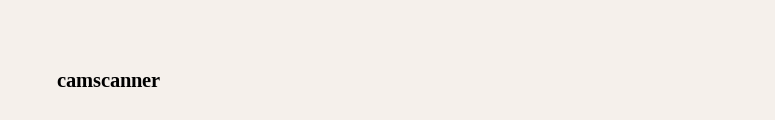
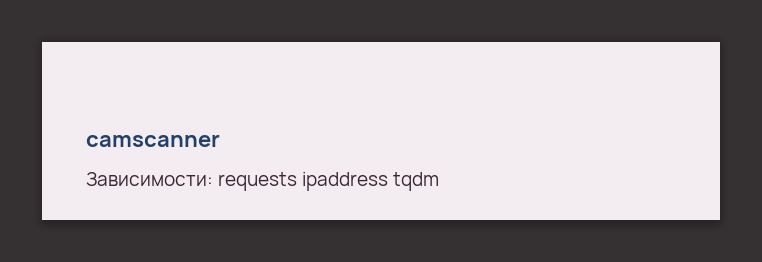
(160, 82) none -> [86,172,440,191] // Зависимости: requests ipaddress tqdm

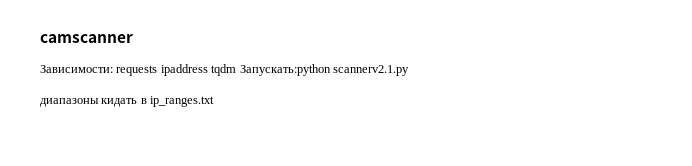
(440, 181) none -> [239,64,409,76] [40,96,215,107] Запускать:python scannerv2.1.py // диапазоны кидать в ip_ranges.txt

